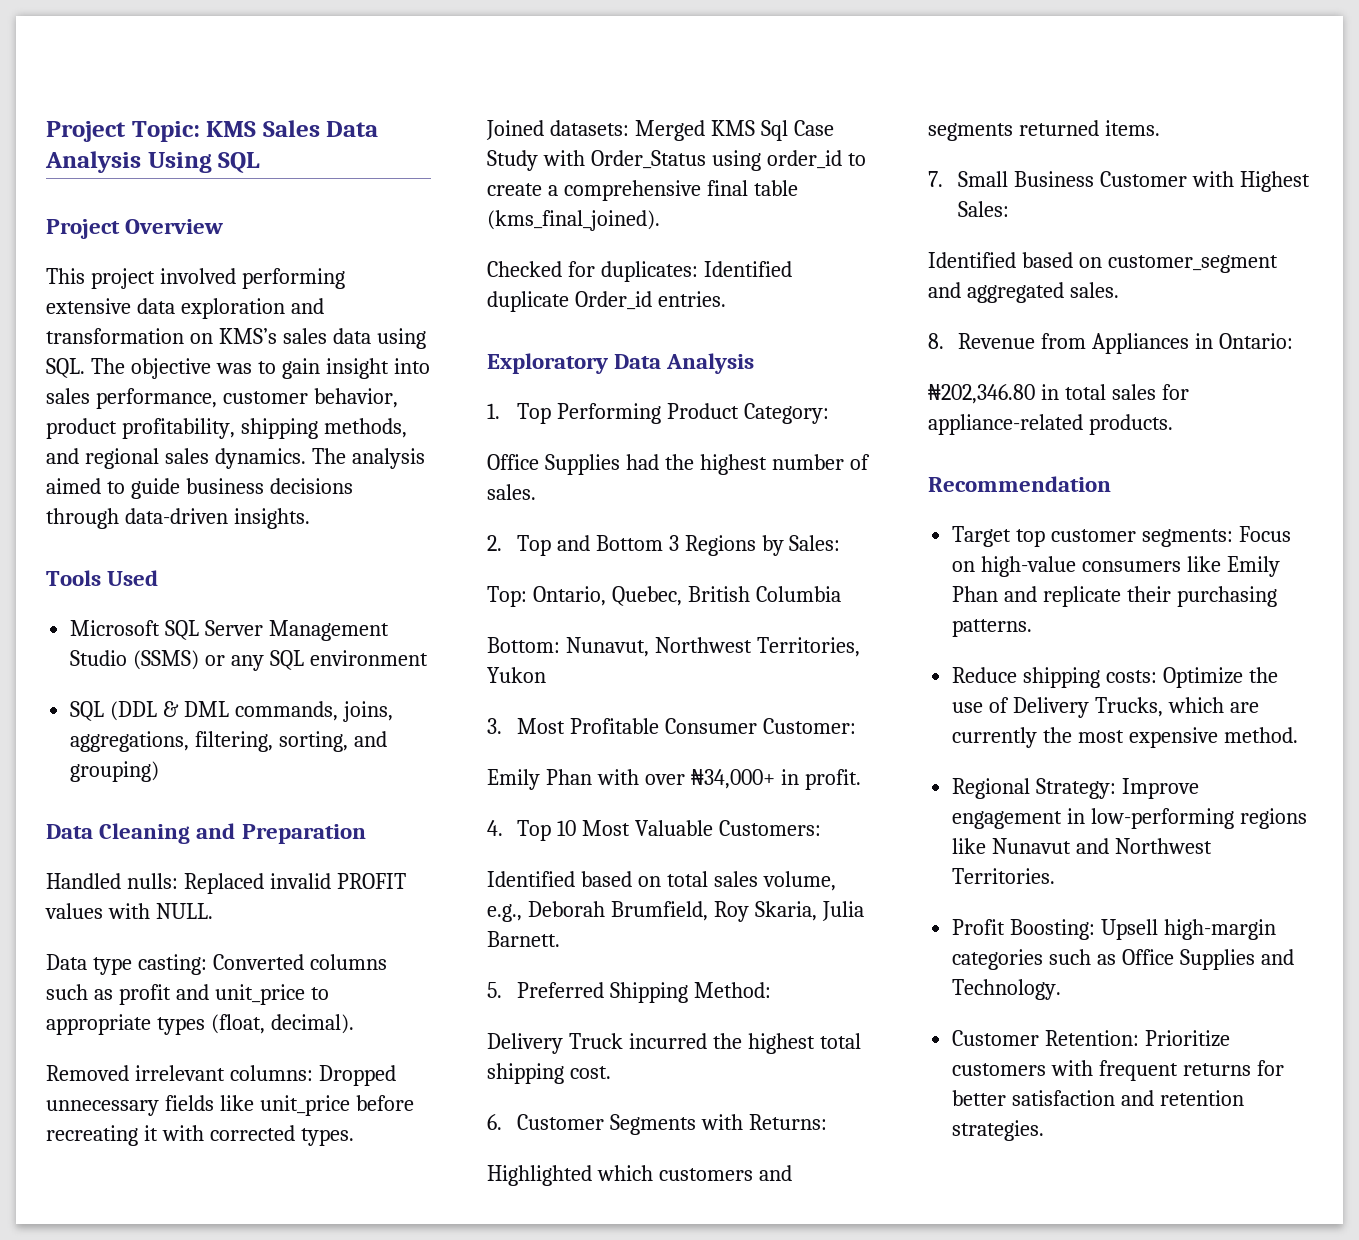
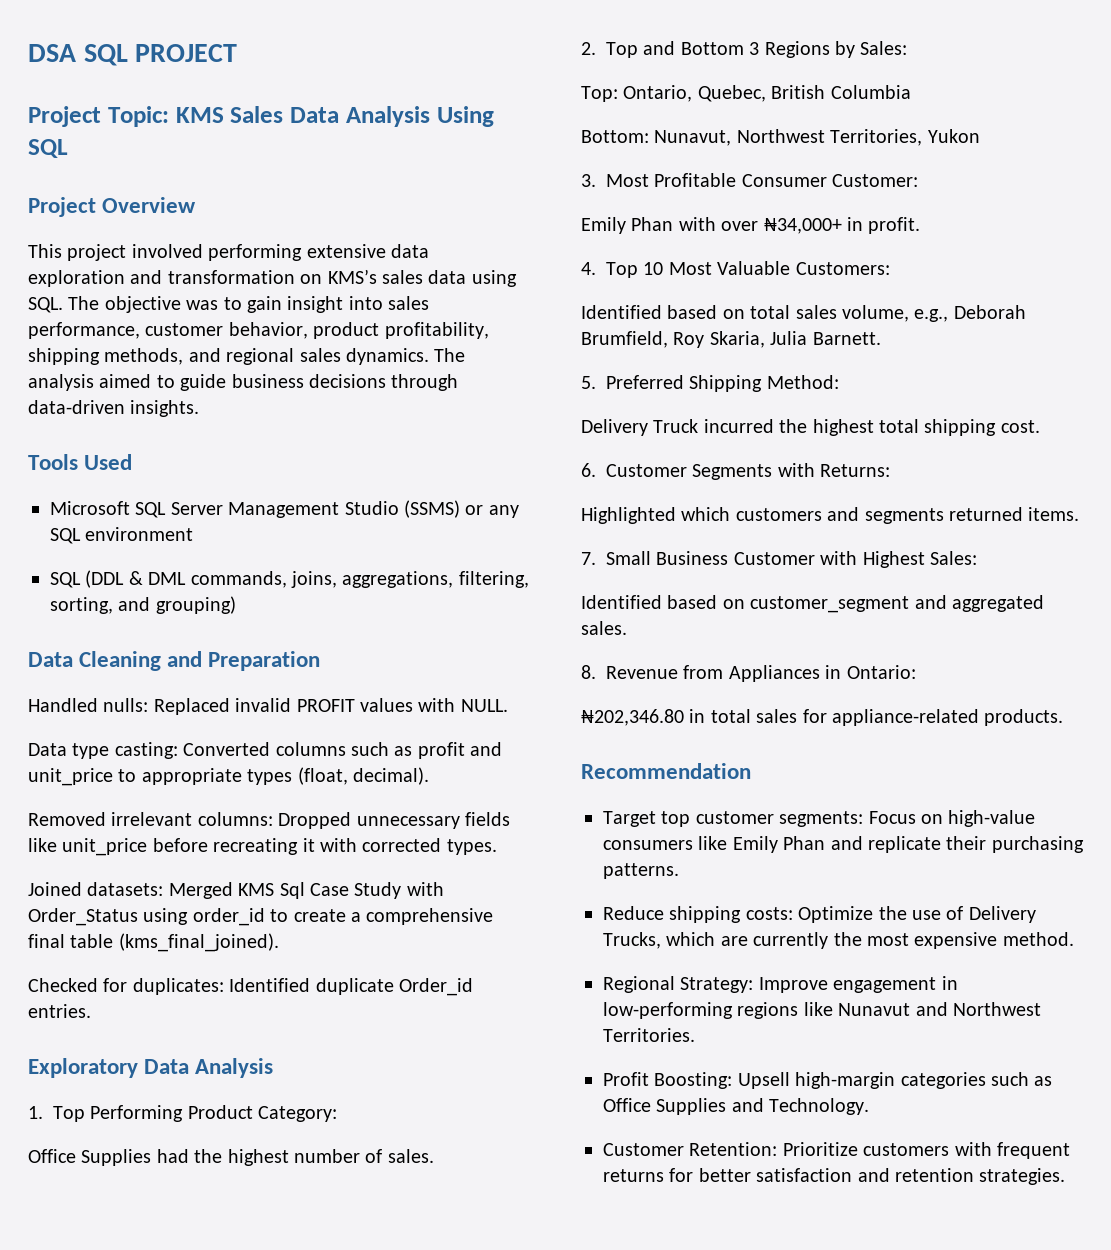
(46, 131) none -> [28,44,238,66] DSA SQL PROJECT //

